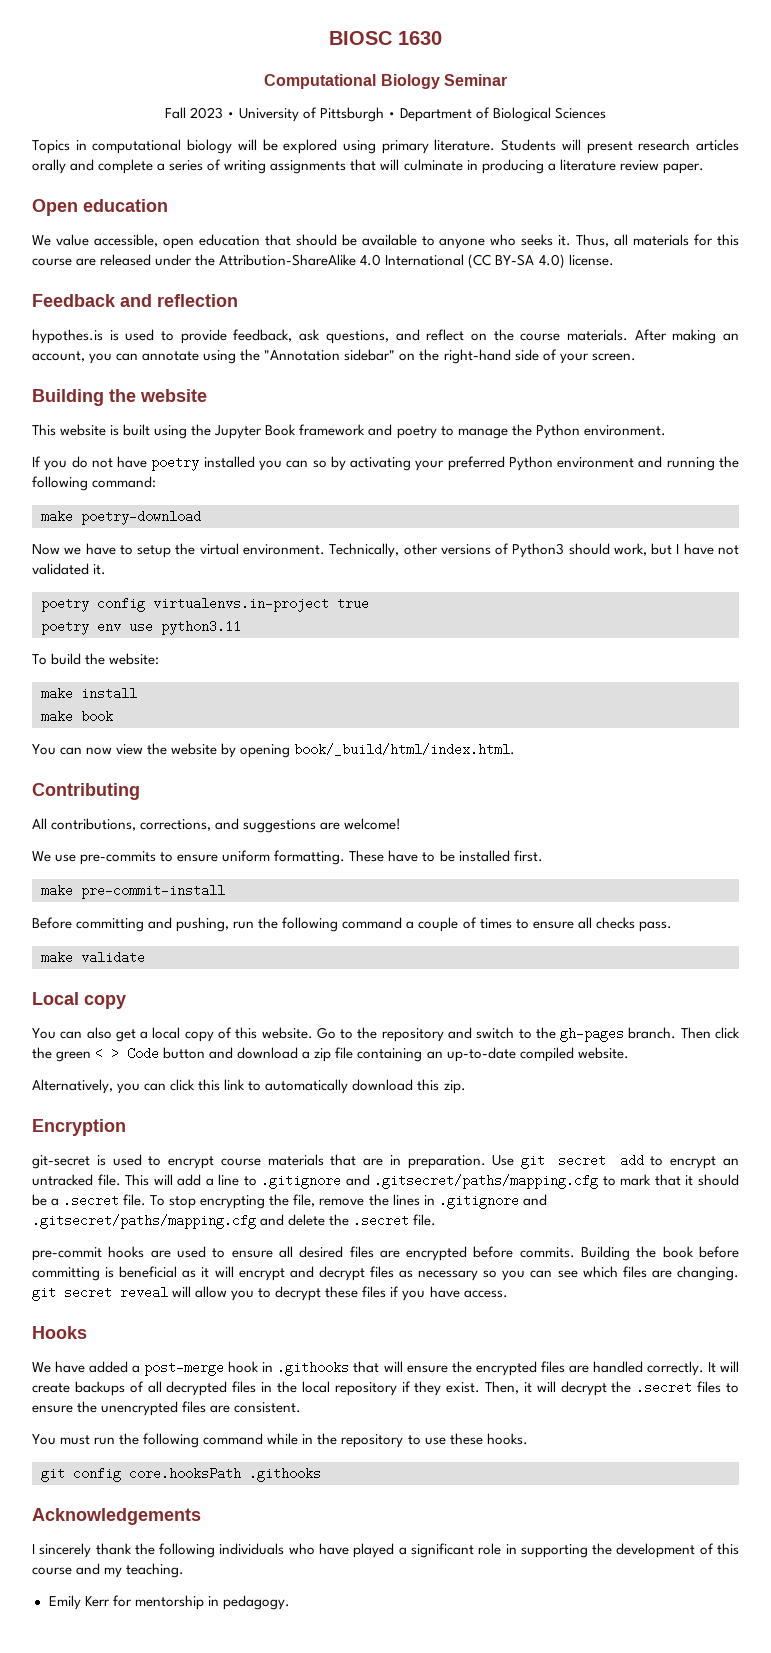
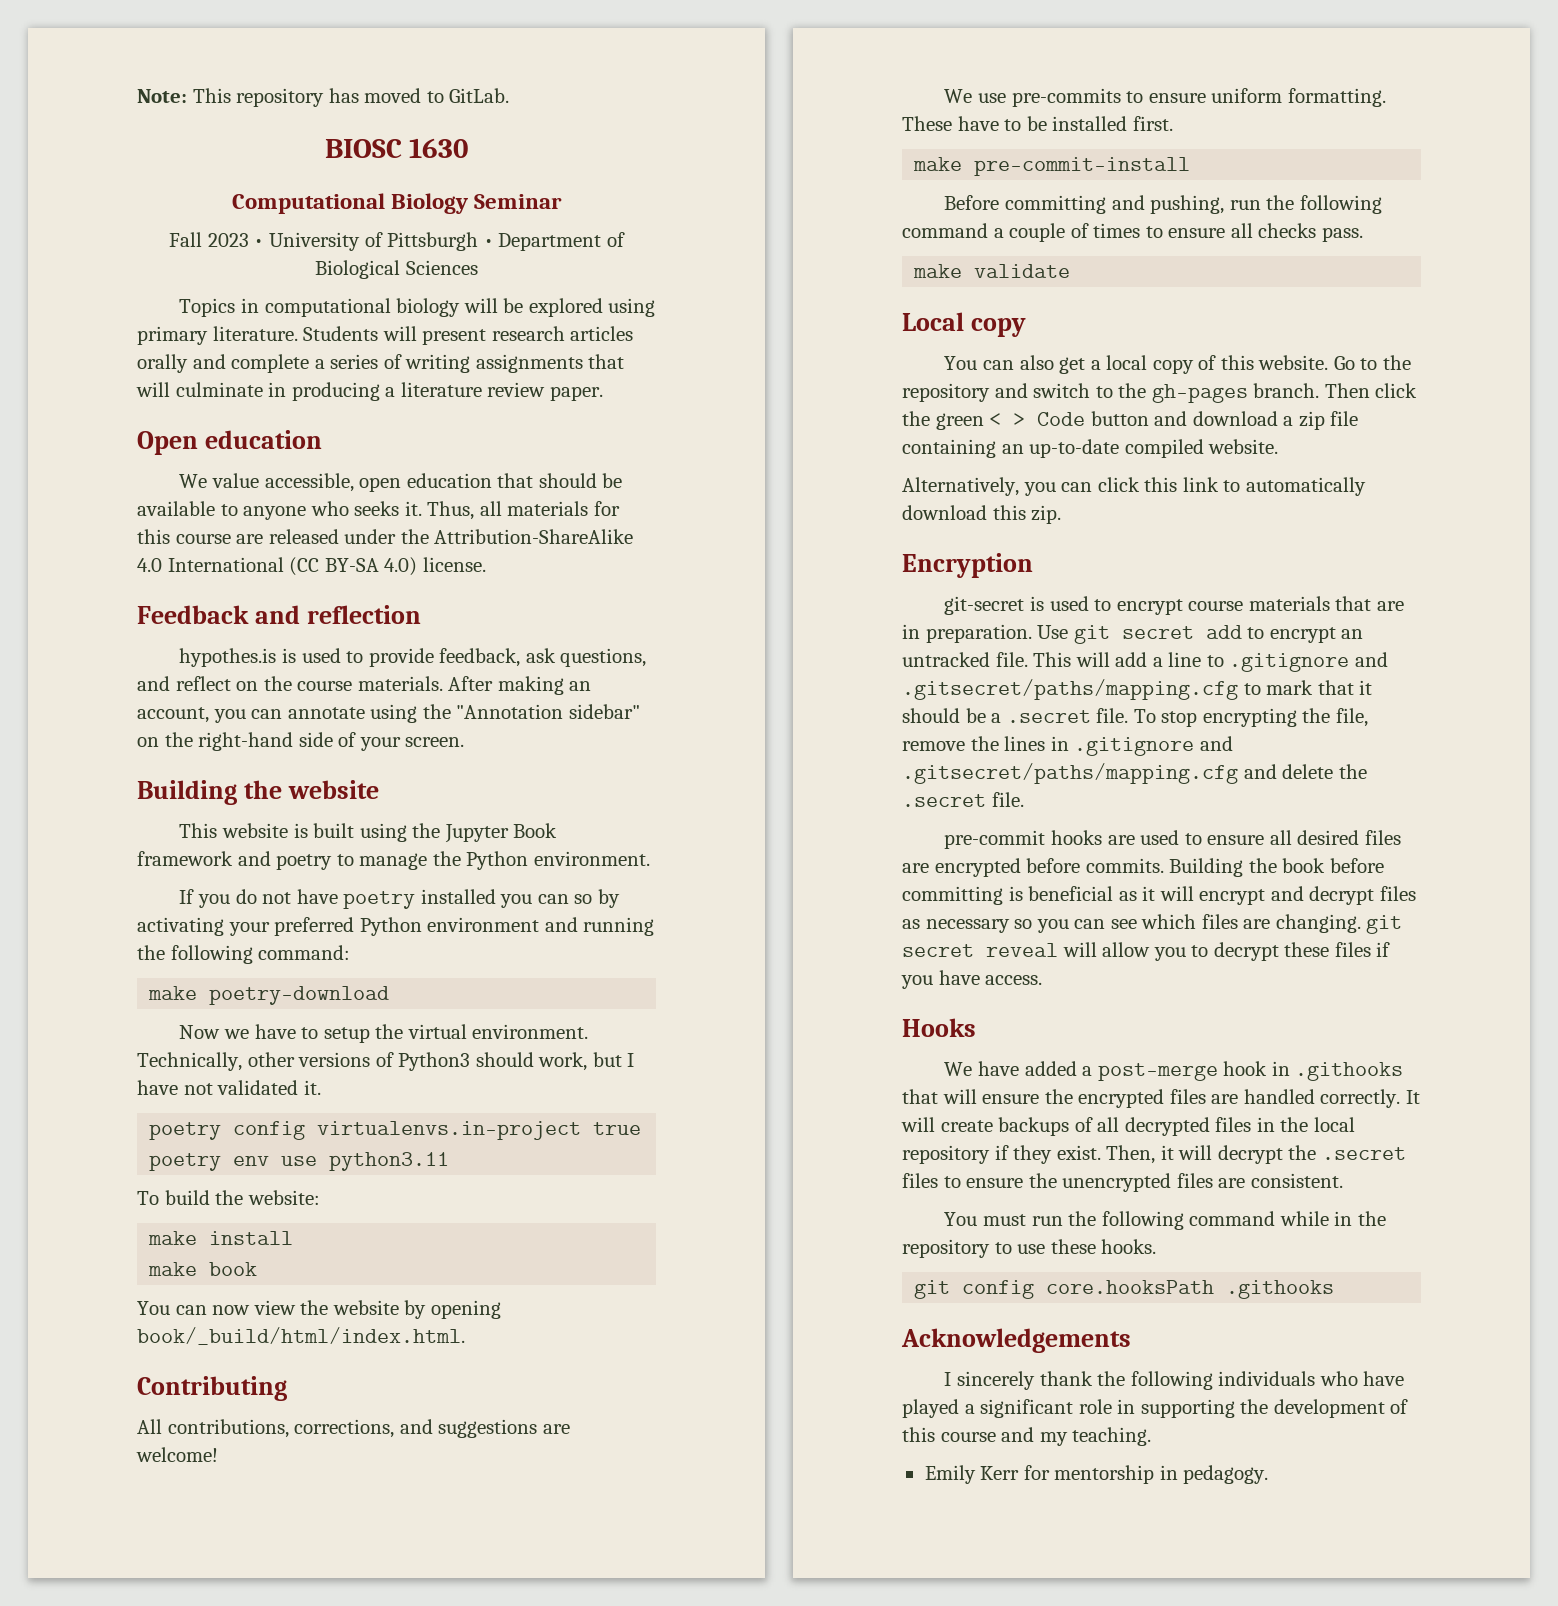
(329, 38) none -> [137,88,510,107] Note: This repository has moved to GitLab. //

